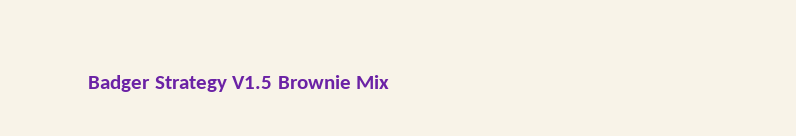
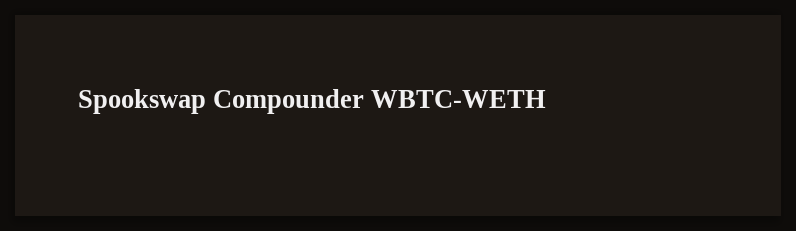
[88,75,390,92] Badger Strategy V1.5 Brownie Mix -> [78,89,547,114] Spookswap Compounder WBTC-WETH

